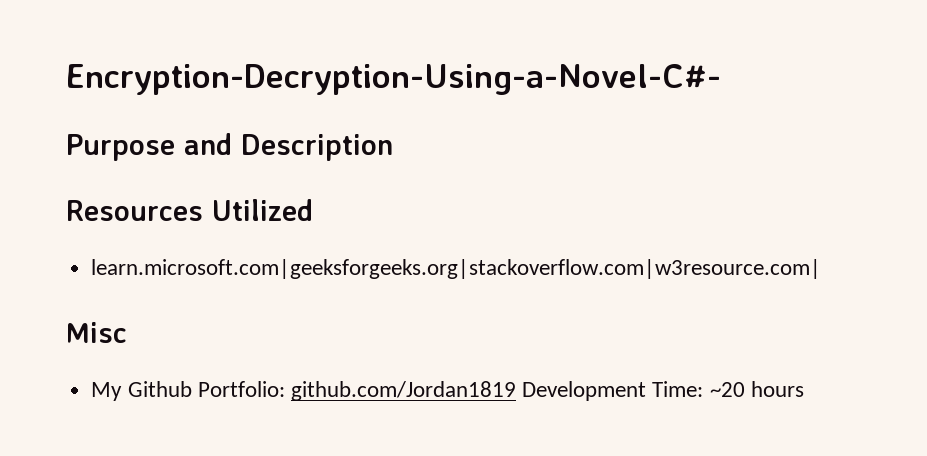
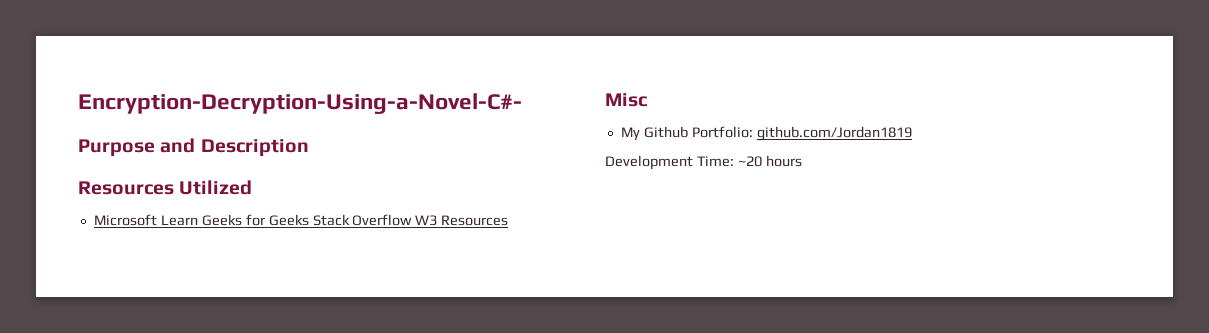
[91,259,822,279] learn.microsoft.com|geeksforgeeks.org|stackoverflow.com|w3resource.com| -> [93,214,509,226] Microsoft Learn Geeks for Geeks Stack Overflow W3 Resources
(516, 391) none -> (912, 133) //

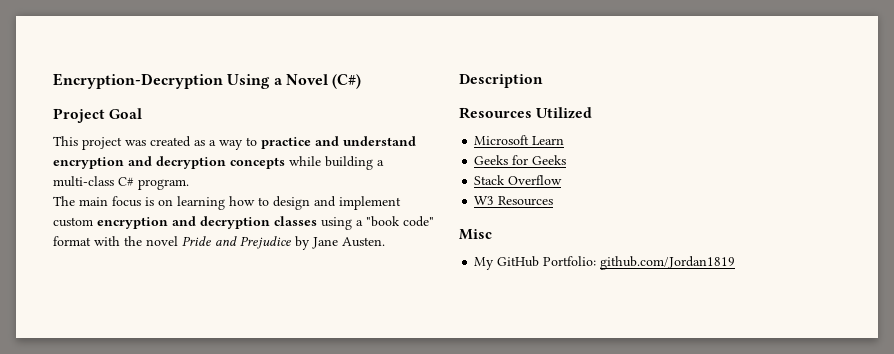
[78,93,522,114] [78,138,196,157] Encryption-Decryption-Using-a-Novel-C#- // Purpose and -> [53,73,362,89] [53,108,143,123] [53,136,416,150] [53,156,384,170] [53,176,189,190] [53,196,401,210] [53,216,434,230] [53,236,385,250] Encryption-Decryption Using a Novel (C#) // Project Goal // This project was created as a way to practice and understand encryption and decryption concepts while building a multi-class C# program. // The main focus is on learning how to design and implement custom encryption and decryption classes using a "book code" format with the novel Pride and Prejudice by Jane Austen. //
(198, 220) none -> (565, 140) //
(309, 220) none -> (567, 160) //
(413, 220) none -> (563, 180) //
[643,126,688,138] Github -> [497,256,540,267] GitHub
[605,155,802,170] // Development Time: ~20 hours -> (736, 263) none

